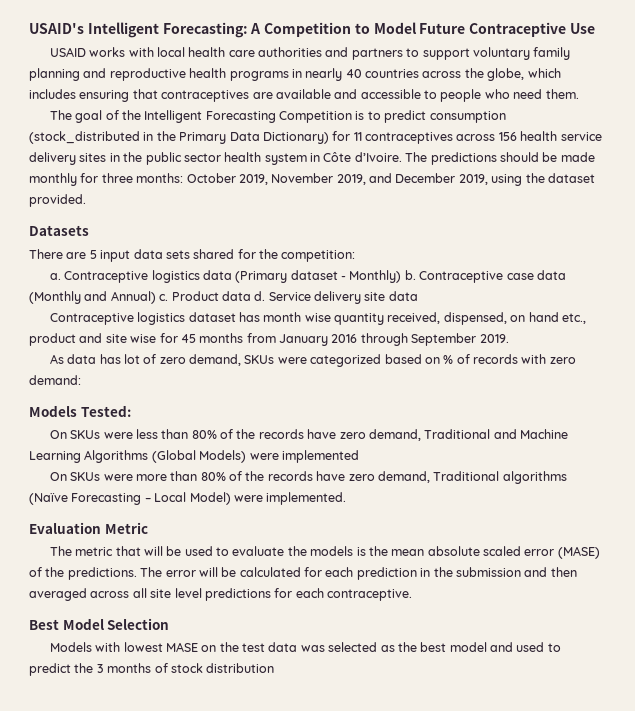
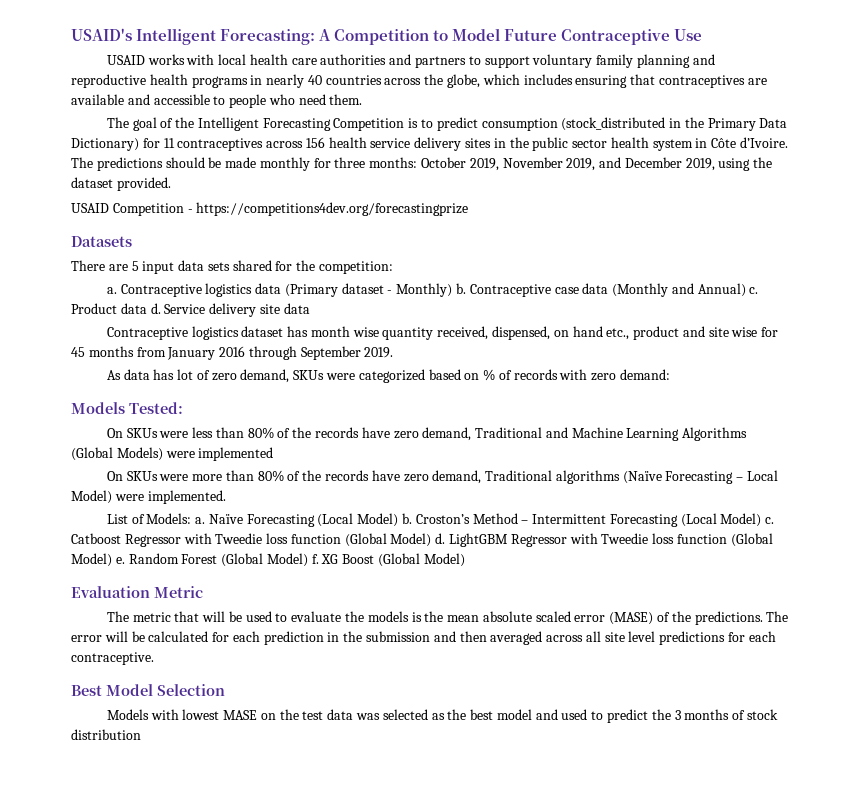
(86, 200) none -> [71,202,469,216] // USAID Competition - https://competitions4dev.org/forecastingprize
(347, 498) none -> [106,513,775,527] [71,533,773,547] [71,553,465,567] // List of Models: a. Naïve Forecasting (Local Model) b. Croston’s Method – Intermittent Forecasting (Local Model) c. Catboost Regressor with Tweedie loss function (Global Model) d. LightGBM Regressor with Tweedie loss function (Global Model) e. Random Forest (Global Model) f. XG Boost (Global Model)

